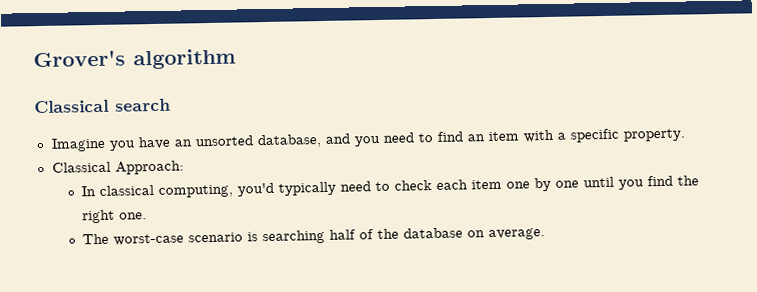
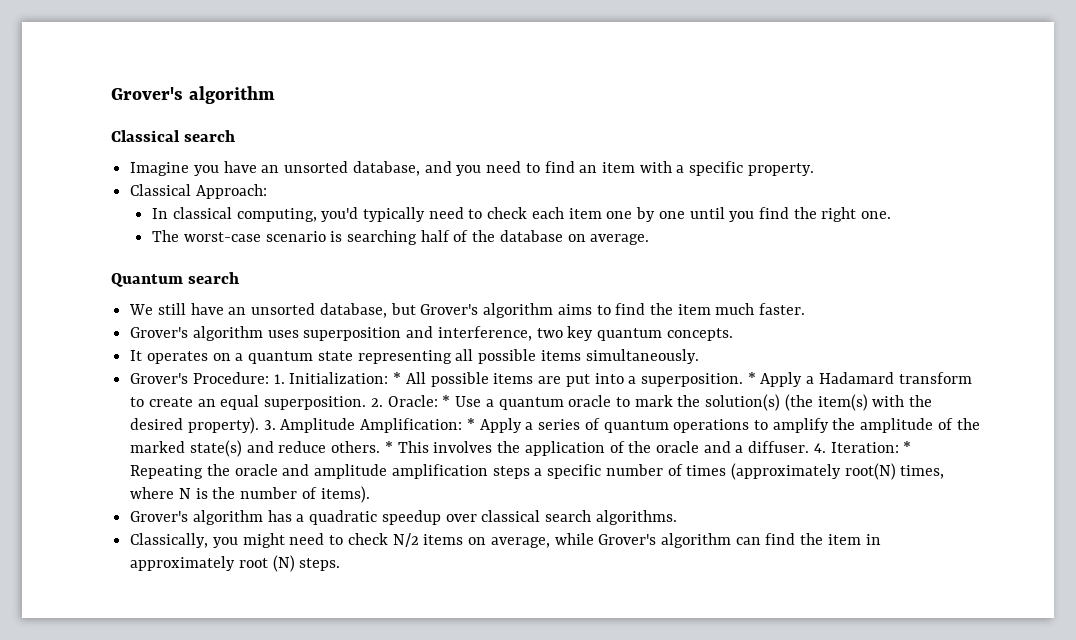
(546, 234) none -> [111,272,239,287] [129,303,806,318] [130,326,733,341] [130,349,699,364] [130,372,972,387] [130,394,933,411] [130,417,980,434] [130,440,912,457] [130,463,945,480] [130,486,370,503] [130,510,677,525] [130,533,881,548] [130,555,341,572] // Quantum search // We still have an unsorted database, but Grover's algorithm aims to find the item much faster. // Grover's algorithm uses superposition and interference, two key quantum concepts. // It operates on a quantum state representing all possible items simultaneously. // Grover's Procedure: 1. Initialization: * All possible items are put into a superposition. * Apply a Hadamard transform to create an equal superposition. 2. Oracle: * Use a quantum oracle to mark the solution(s) (the item(s) with the desired property). 3. Amplitude Amplification: * Apply a series of quantum operations to amplify the amplitude of the marked state(s) and reduce others. * This involves the application of the oracle and a diffuser. 4. Iteration: * Repeating the oracle and amplitude amplification steps a specific number of times (approximately root(N) times, where N is the number of items). // Grover's algorithm has a quadratic speedup over classical search algorithms. // Classically, you might need to check N/2 items on average, while Grover's algorithm can find the item in approximately root (N) steps.

